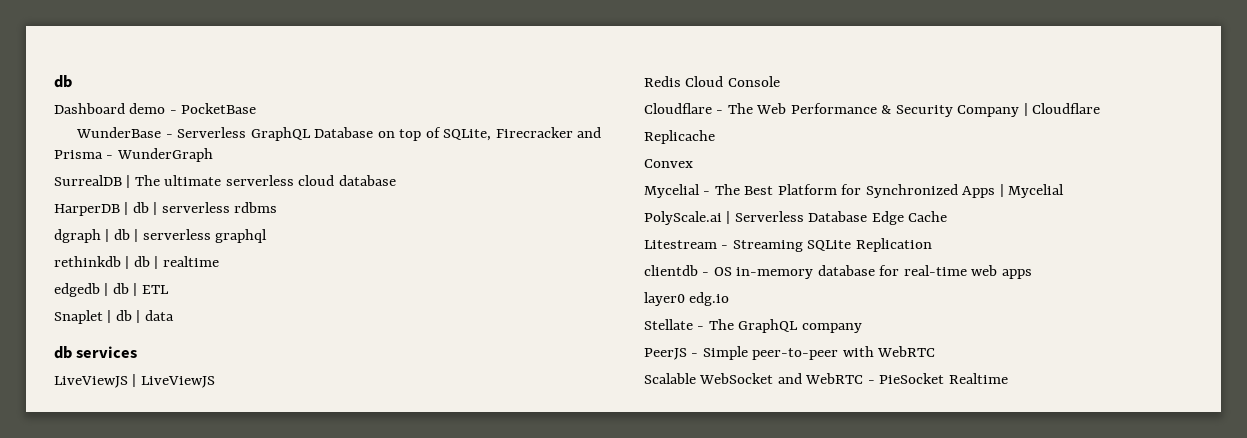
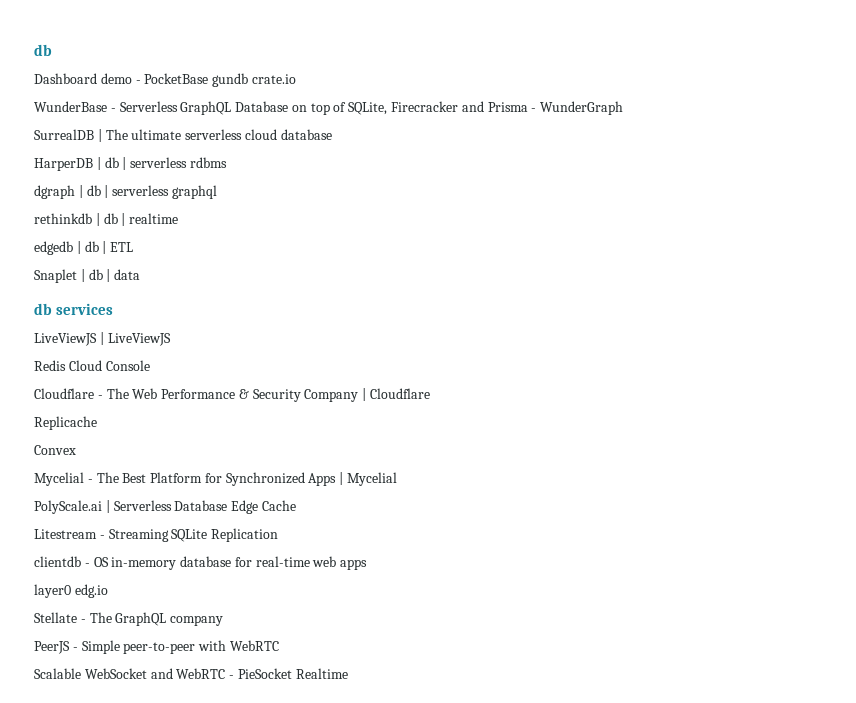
(257, 108) none -> [212,73,296,87] gundb crate.io

